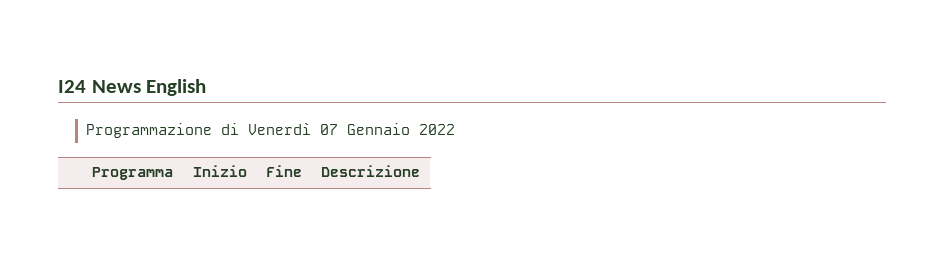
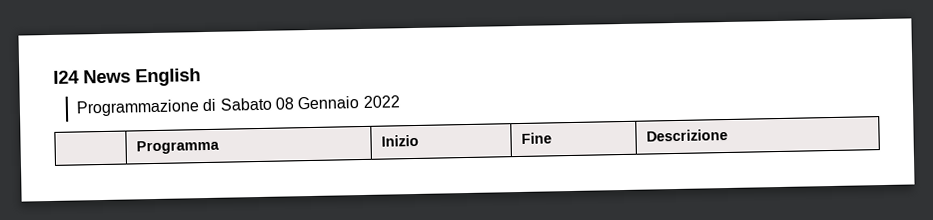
[247,122,338,135] Venerdì 07 -> [219,97,295,111] Sabato 08

